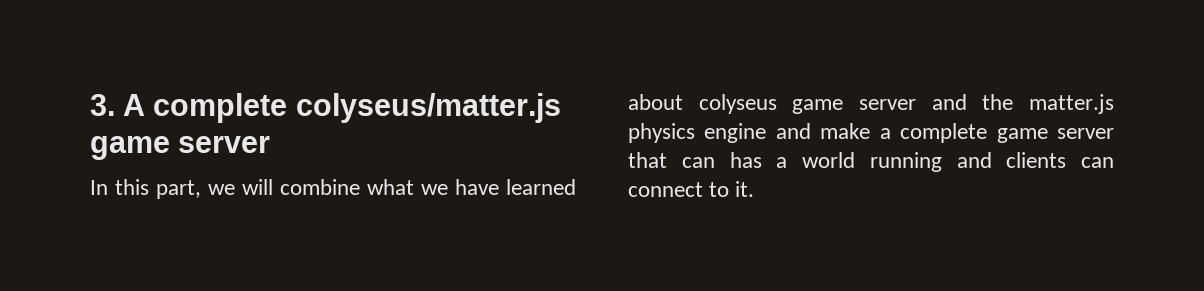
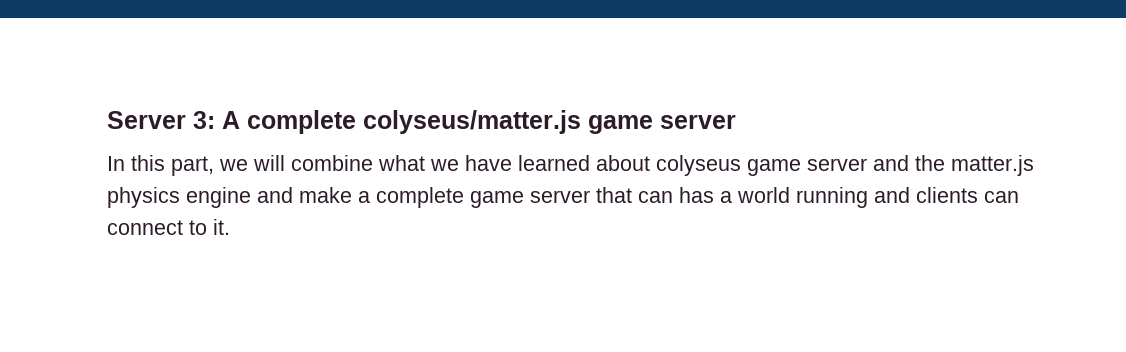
[90,94,115,116] 3. -> [107,111,215,129] Server 3:

